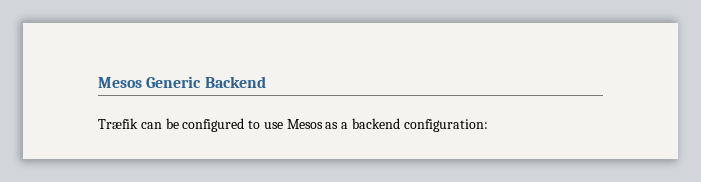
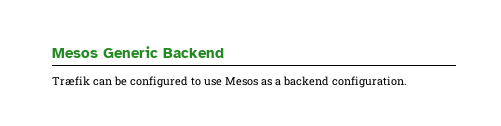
[403,119,488,132] configuration: -> [332,76,407,88] configuration.

